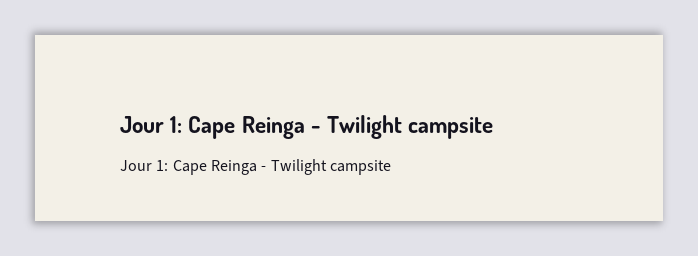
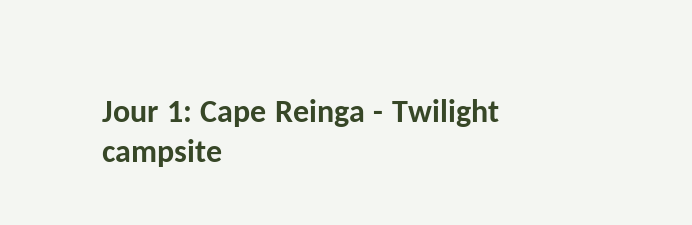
[120,115,494,139] [120,159,391,175] Jour 1: Cape Reinga - Twilight campsite // Jour 1: Cape Reinga - Twilight campsite -> [102,99,499,127] [102,139,222,167] Jour 1: Cape Reinga - Twilight campsite

